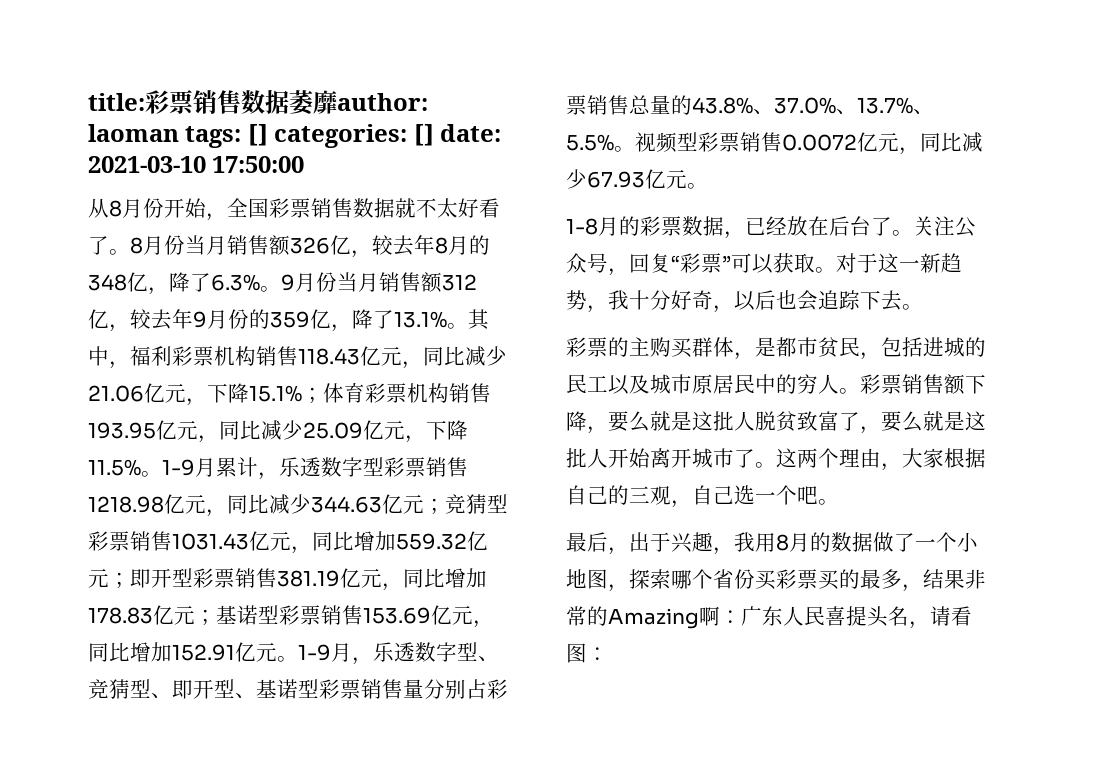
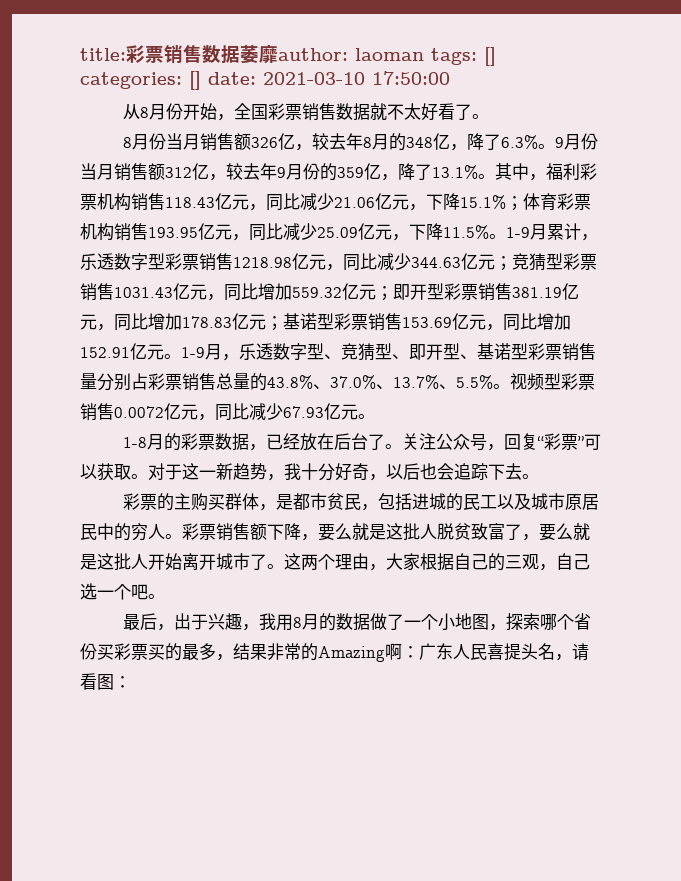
(130, 252) none -> (489, 116) //

